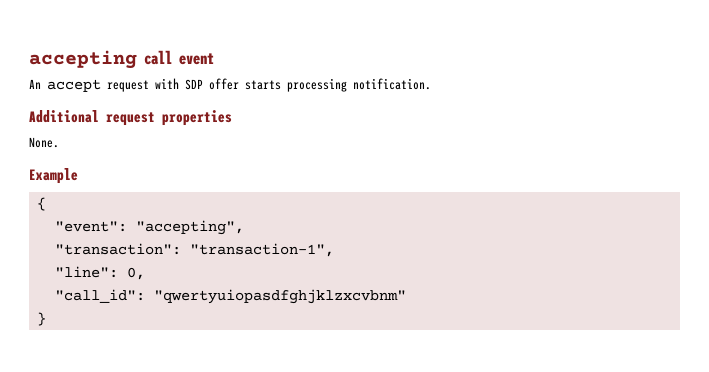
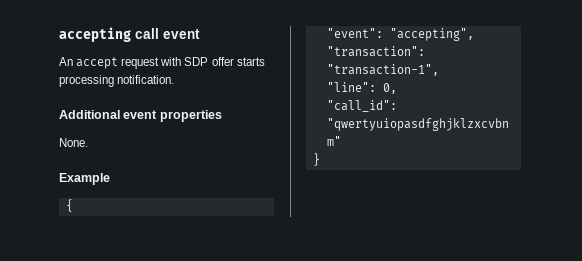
[106,112,155,126] request -> [123,110,158,119] event

